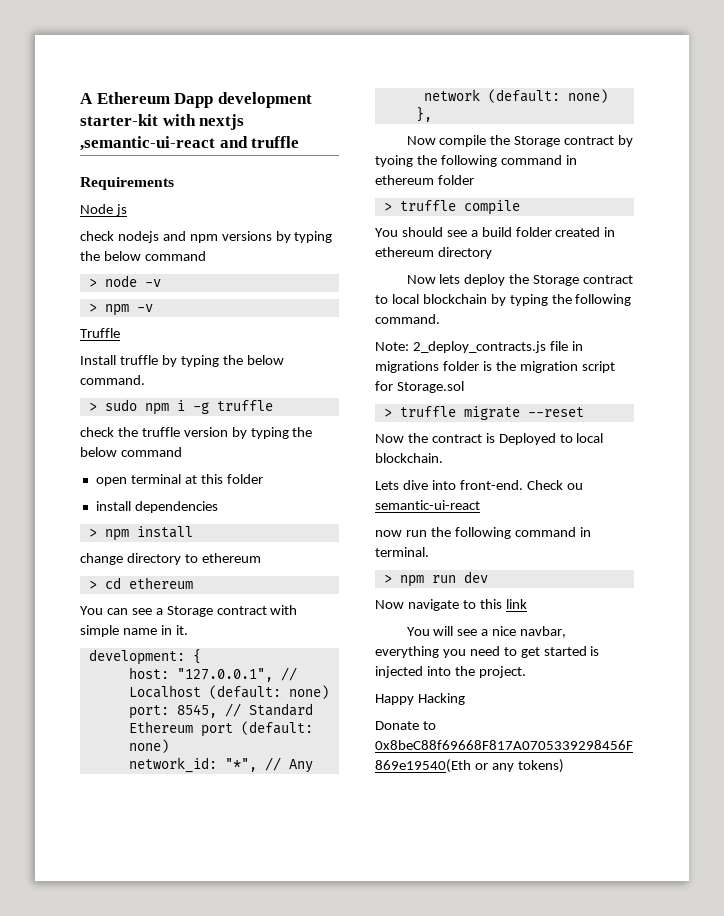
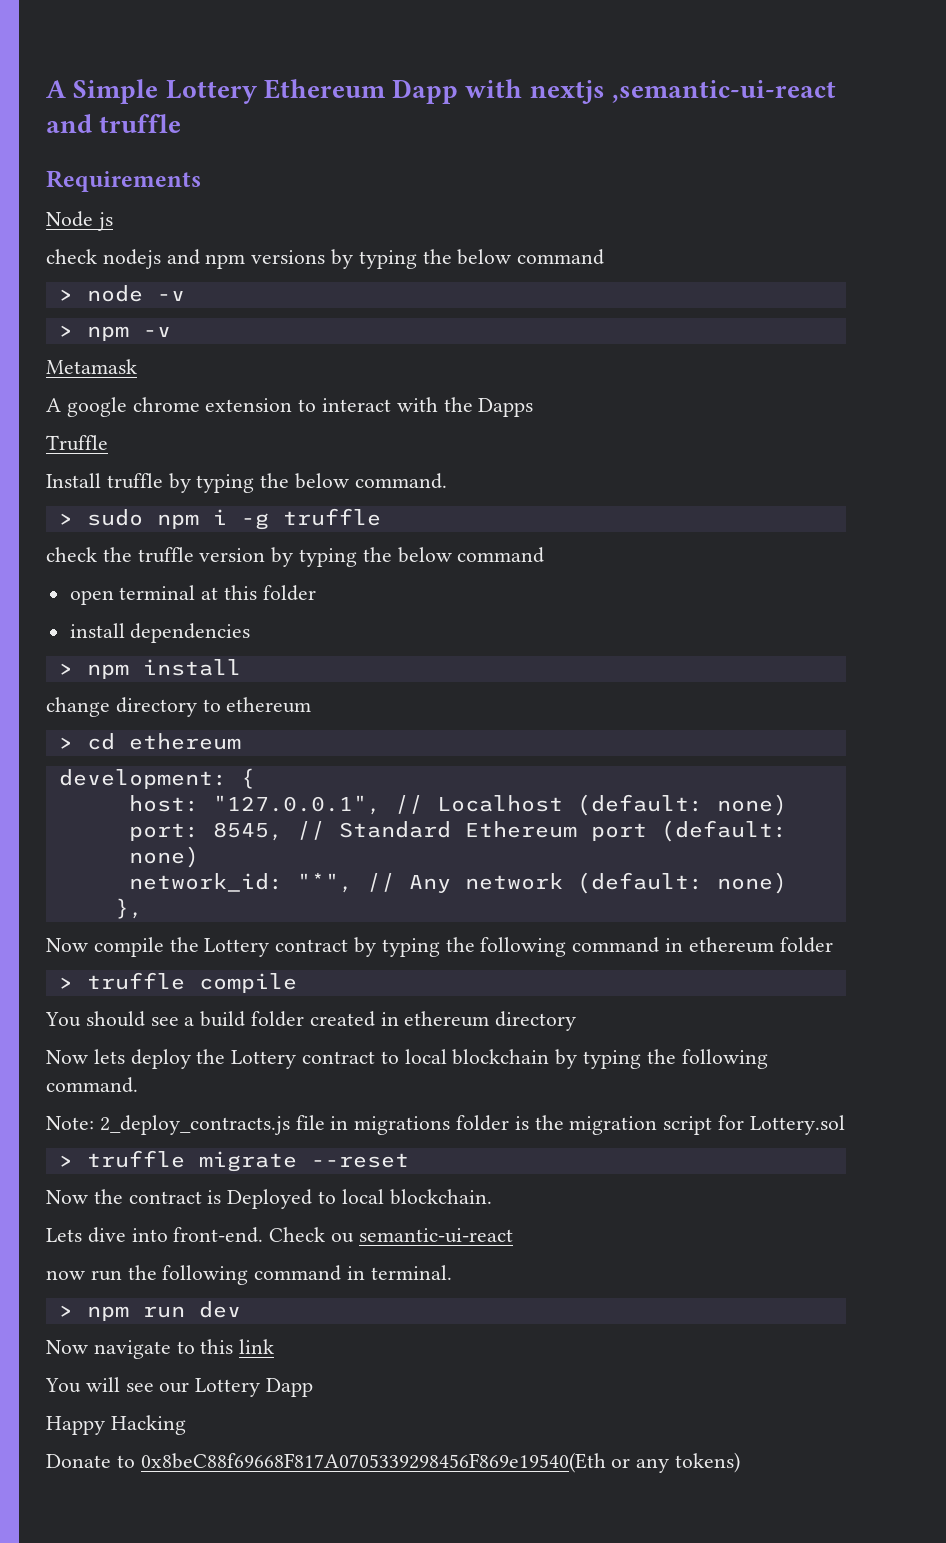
[80,92,312,108] [80,114,158,126] A Ethereum Dapp development starter-kit -> [46,79,459,104] A Simple Lottery Ethereum Dapp
(153, 308) none -> [46,359,137,374] [46,397,534,417] // Metamask // A google chrome extension to interact with the Dapps
[80,605,298,617] [80,625,188,637] // You can see a Storage contract with simple name in it. -> (241, 741) none
[514,136,561,147] Storage -> [204,938,270,957] Lottery
[375,155,413,167] tyoing -> [381,938,440,957] typing
[533,275,580,286] Storage -> [231,1050,297,1069] Lottery
[396,381,464,393] Storage.sol -> [749,1115,845,1135] Lottery.sol
[481,626,567,638] [375,646,600,658] [375,666,526,678] a nice navbar, everything you need to get started is injected into the project. -> [159,1378,314,1397] our Lottery Dapp

